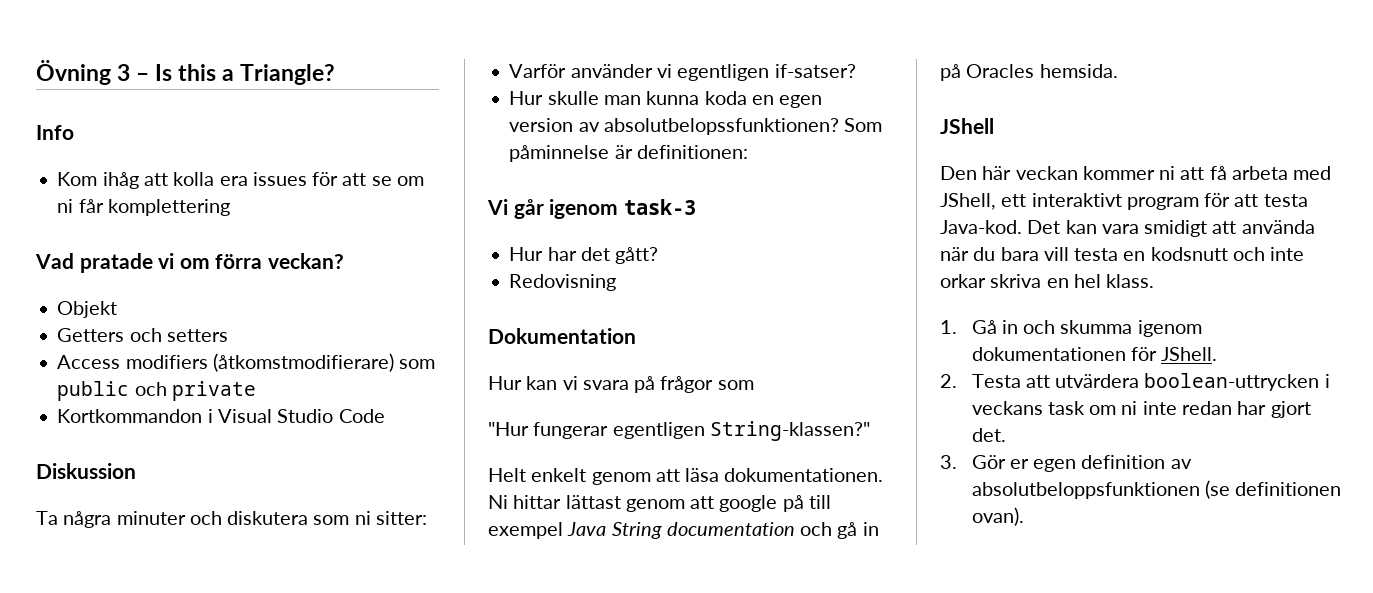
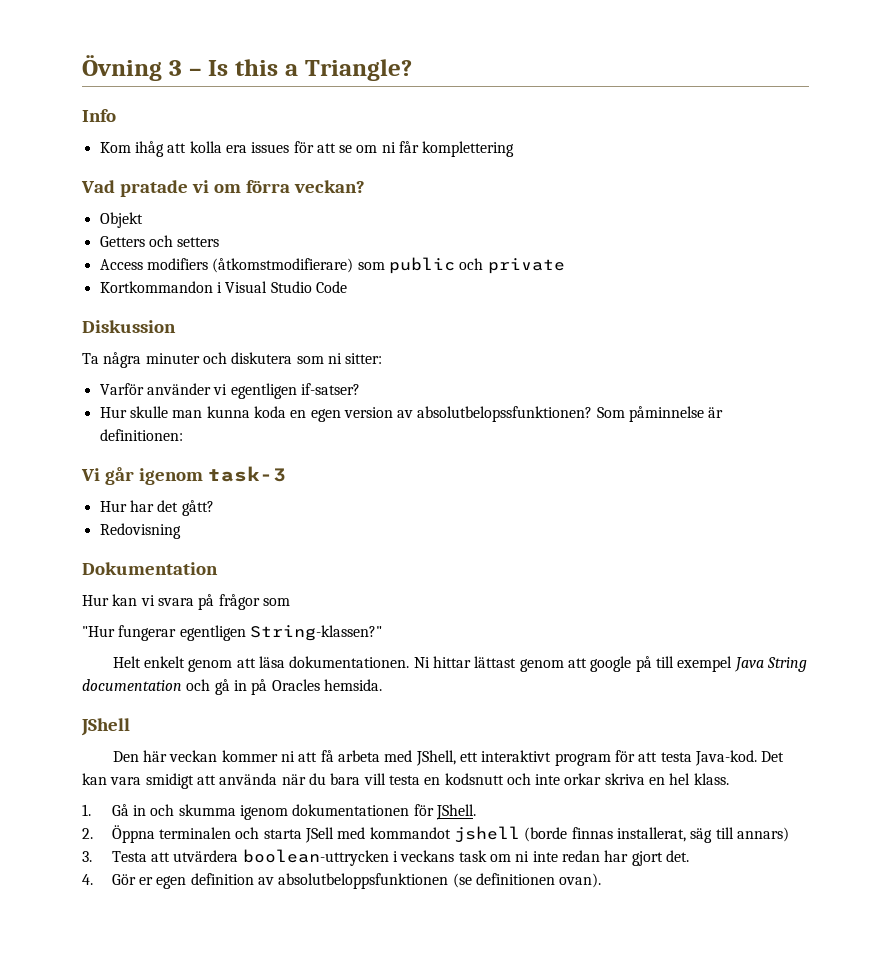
(957, 381) none -> [111,825,789,843] [82,851,92,862] Öppna terminalen och starta JSell med kommandot jshell (borde finnas installerat, säg till annars) // 3.
[940,455,957,469] 3. -> [82,874,93,885] 4.

